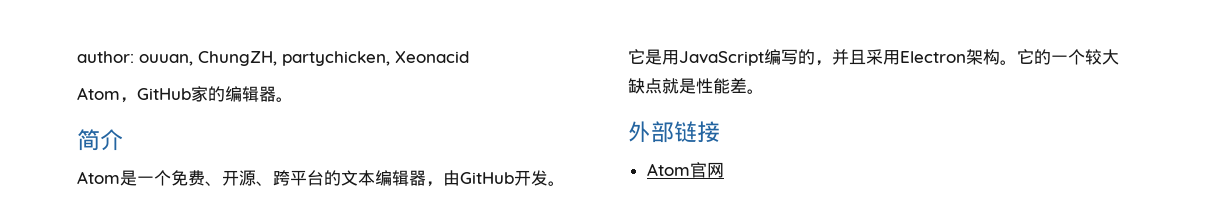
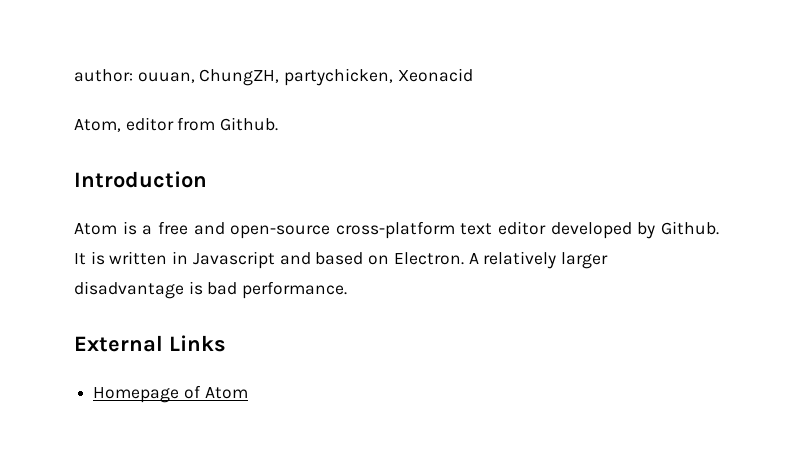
[77,86,293,103] [77,129,123,151] [77,170,565,187] [628,49,1119,66] [628,78,764,94] [628,121,720,143] [646,162,724,178] Atom，GitHub家的编辑器。 // 简介 // Atom是一个免费、开源、跨平台的文本编辑器，由GitHub开发。它是用JavaScript编写的，并且采用Electron架构。它的一个较大缺点就是性能差。 // 外部链接 // Atom官网 -> [74,117,279,132] [74,171,207,188] [74,221,719,239] [74,251,608,269] [74,281,348,299] [74,335,226,352] [93,385,248,403] Atom, editor from Github. // Introduction // Atom is a free and open-source cross-platform text editor developed by Github. It is written in Javascript and based on Electron. A relatively larger disadvantage is bad performance. // External Links // Homepage of Atom

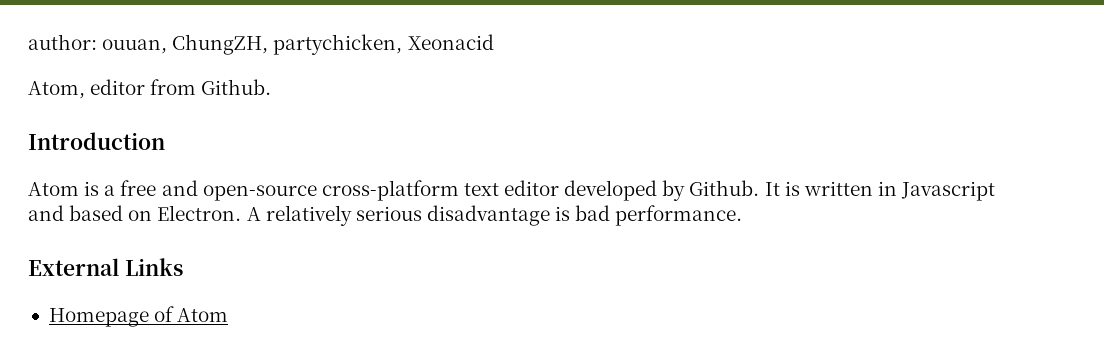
[560,252,608,269] larger -> [355,206,422,221] serious

